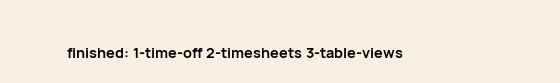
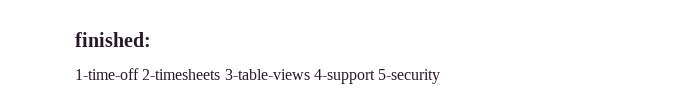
(129, 53) none -> (151, 39) //
(403, 53) none -> [313,69,441,84] 4-support 5-security

